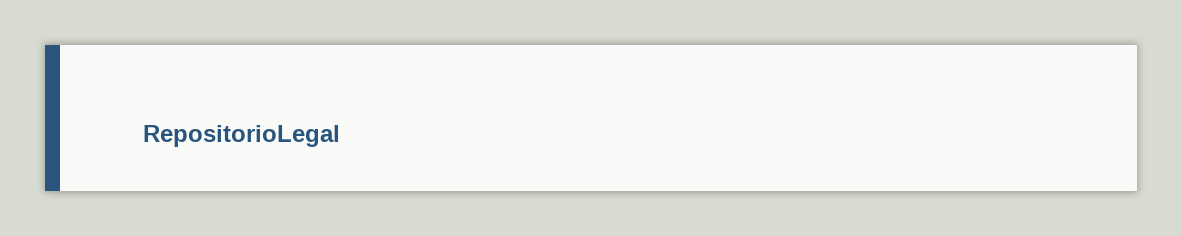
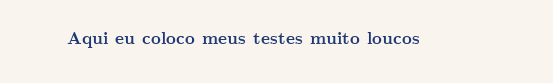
[143,125,340,147] RepositorioLegal -> [67,32,420,48] Aqui eu coloco meus testes muito loucos

